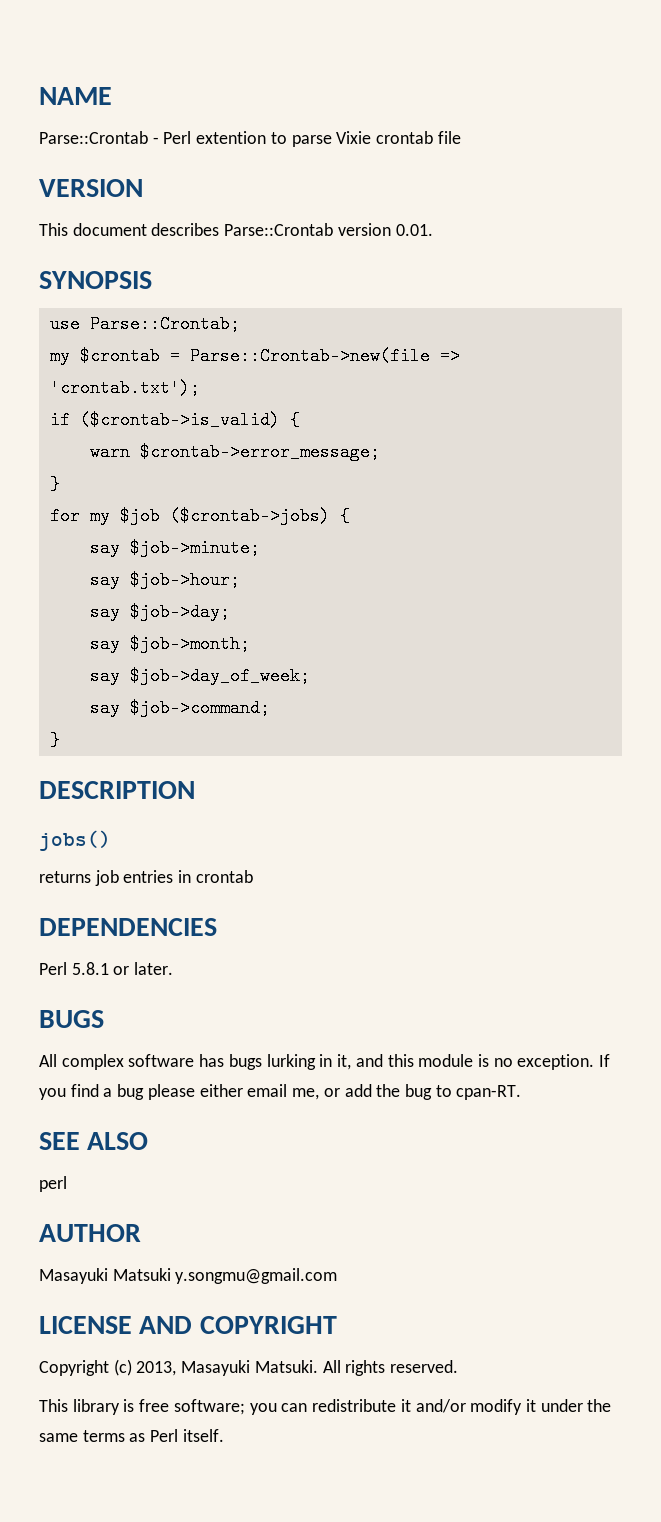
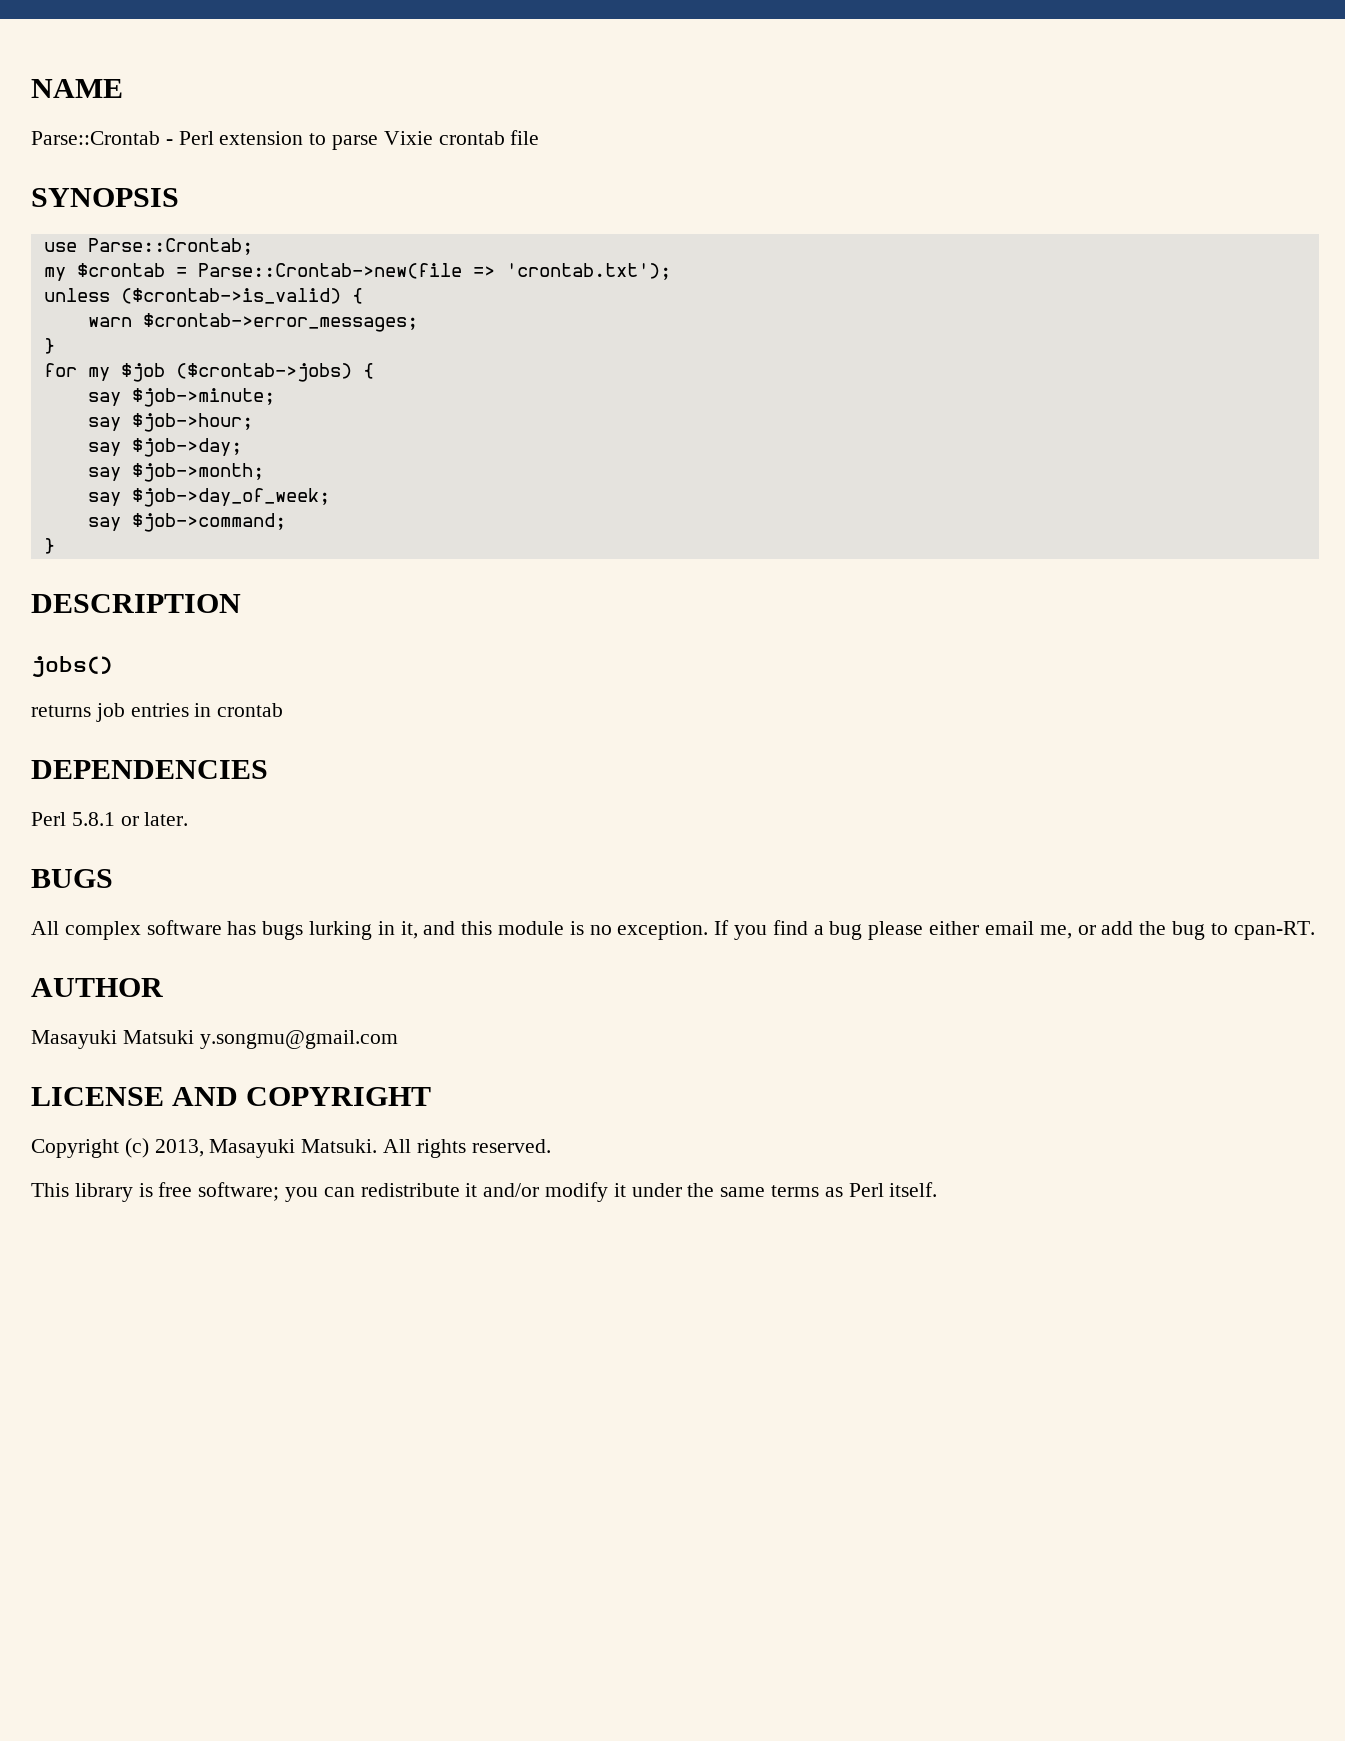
[196,131,267,144] extention -> [219,131,304,145] extension
[39,179,143,197] [39,223,433,236] // VERSION // This document describes Parse::Crontab version 0.01. -> (540, 137) none
[49,411,70,429] if -> [43,288,110,302] unless
[139,443,380,461] $crontab->error_message; -> [142,313,418,332] $crontab->error_messages;
[39,1132,149,1150] [39,1176,67,1192] // SEE ALSO // perl -> (1315, 930) none

